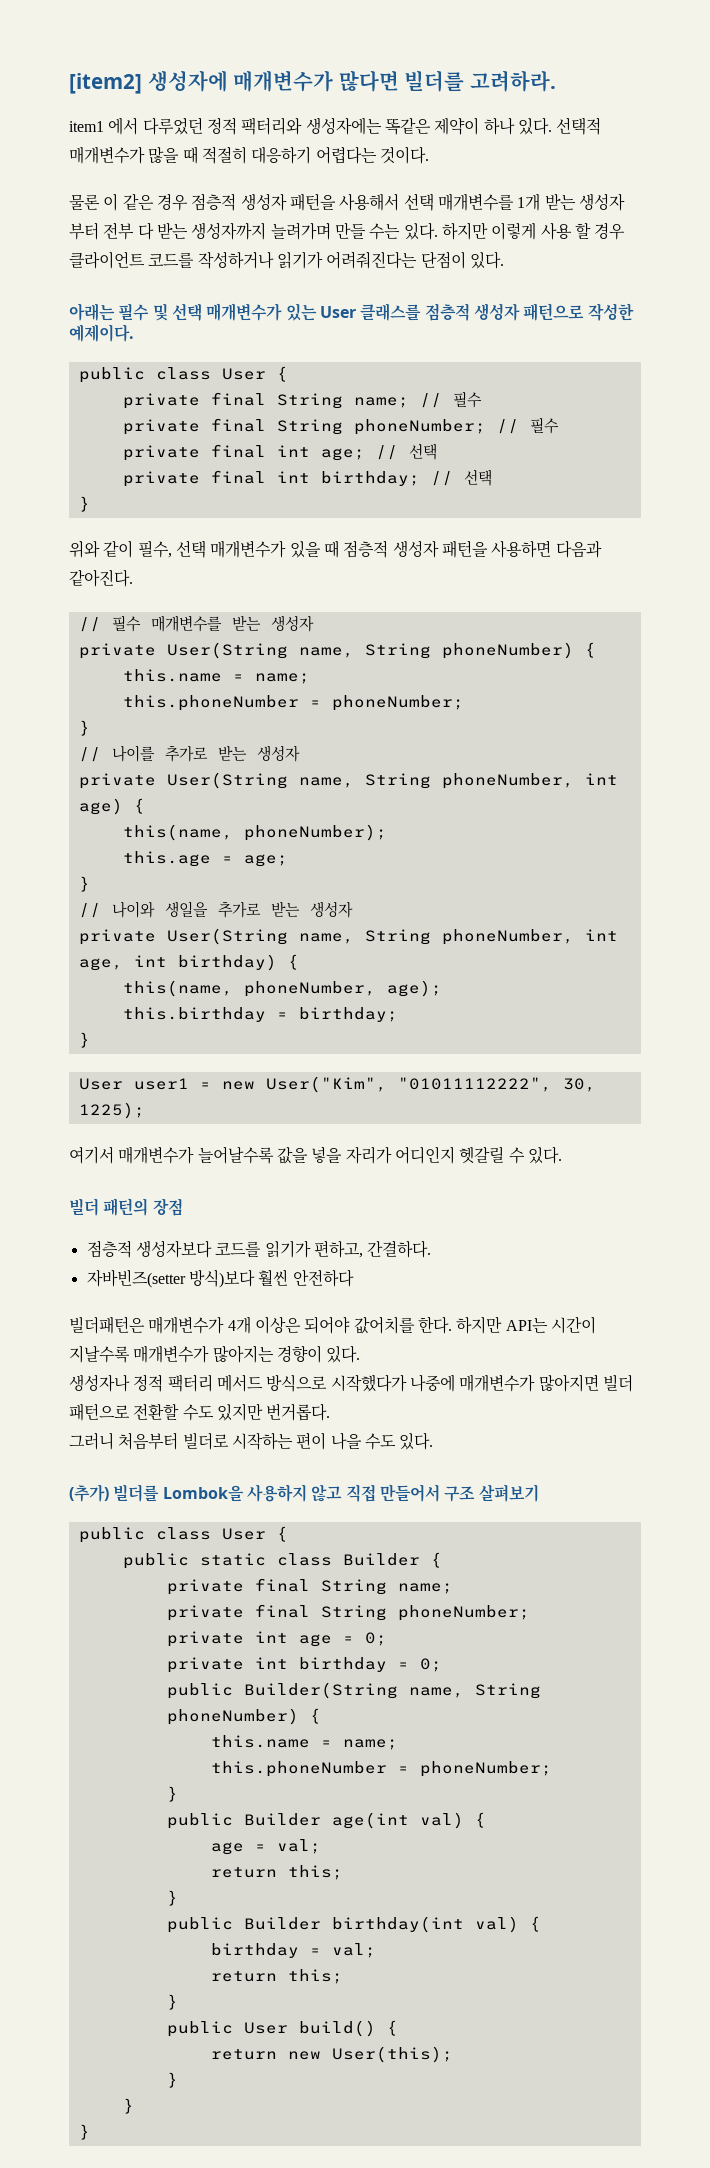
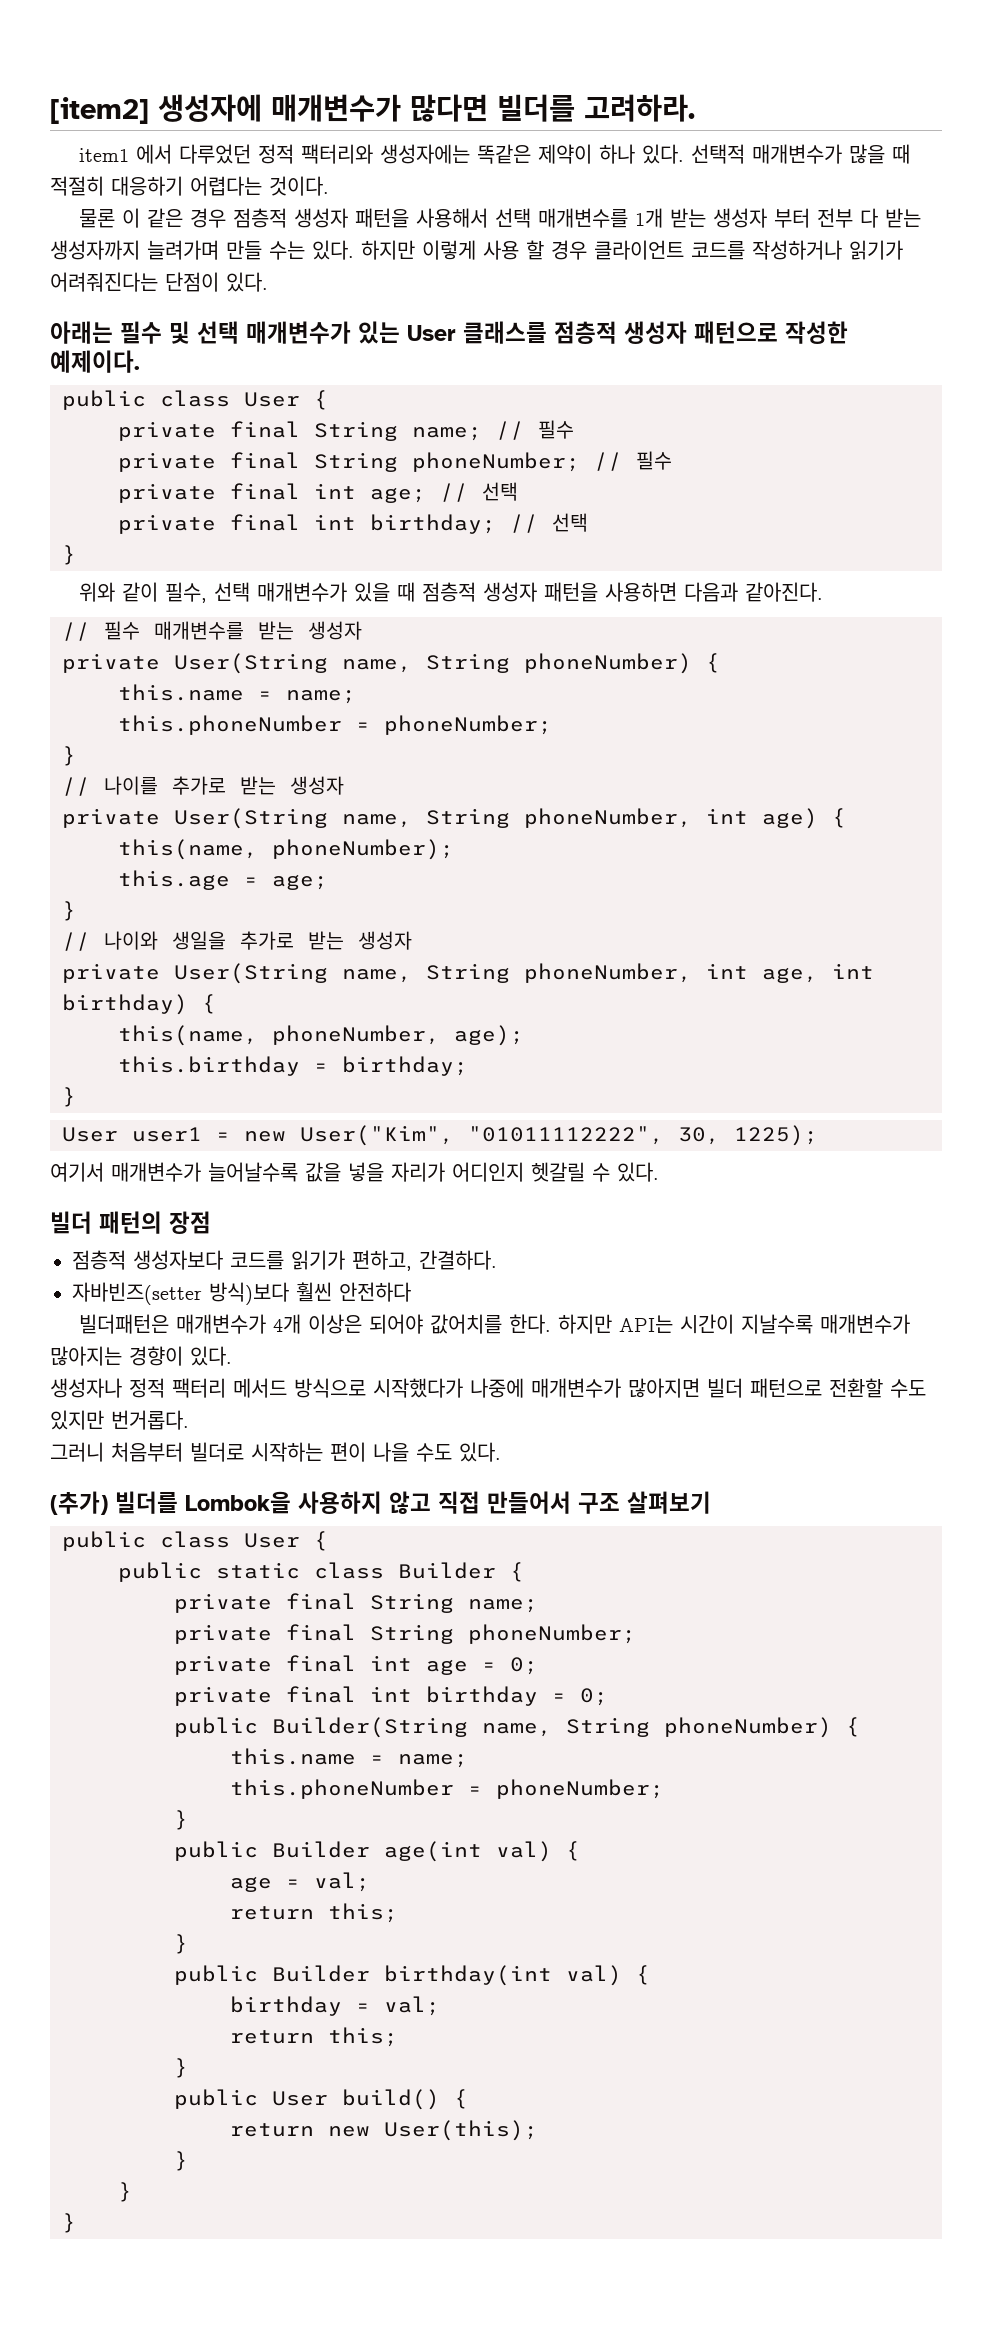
(244, 1639) none -> [286,1655,356,1672] final
(244, 1665) none -> [286,1686,356,1703] final

